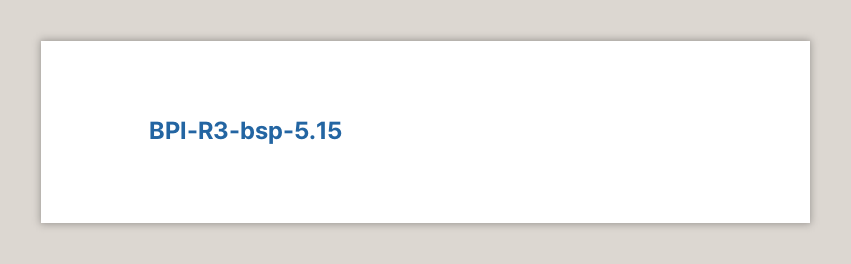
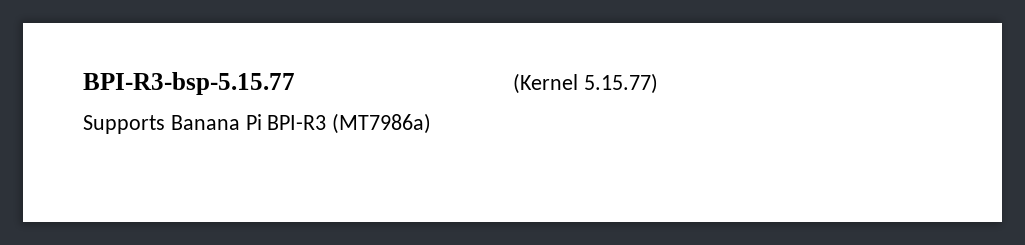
[149,121,342,144] BPI-R3-bsp-5.15 -> [83,72,295,95] [83,113,432,134] [513,73,658,94] BPI-R3-bsp-5.15.77 // Supports Banana Pi BPI-R3 (MT7986a) (Kernel 5.15.77)

